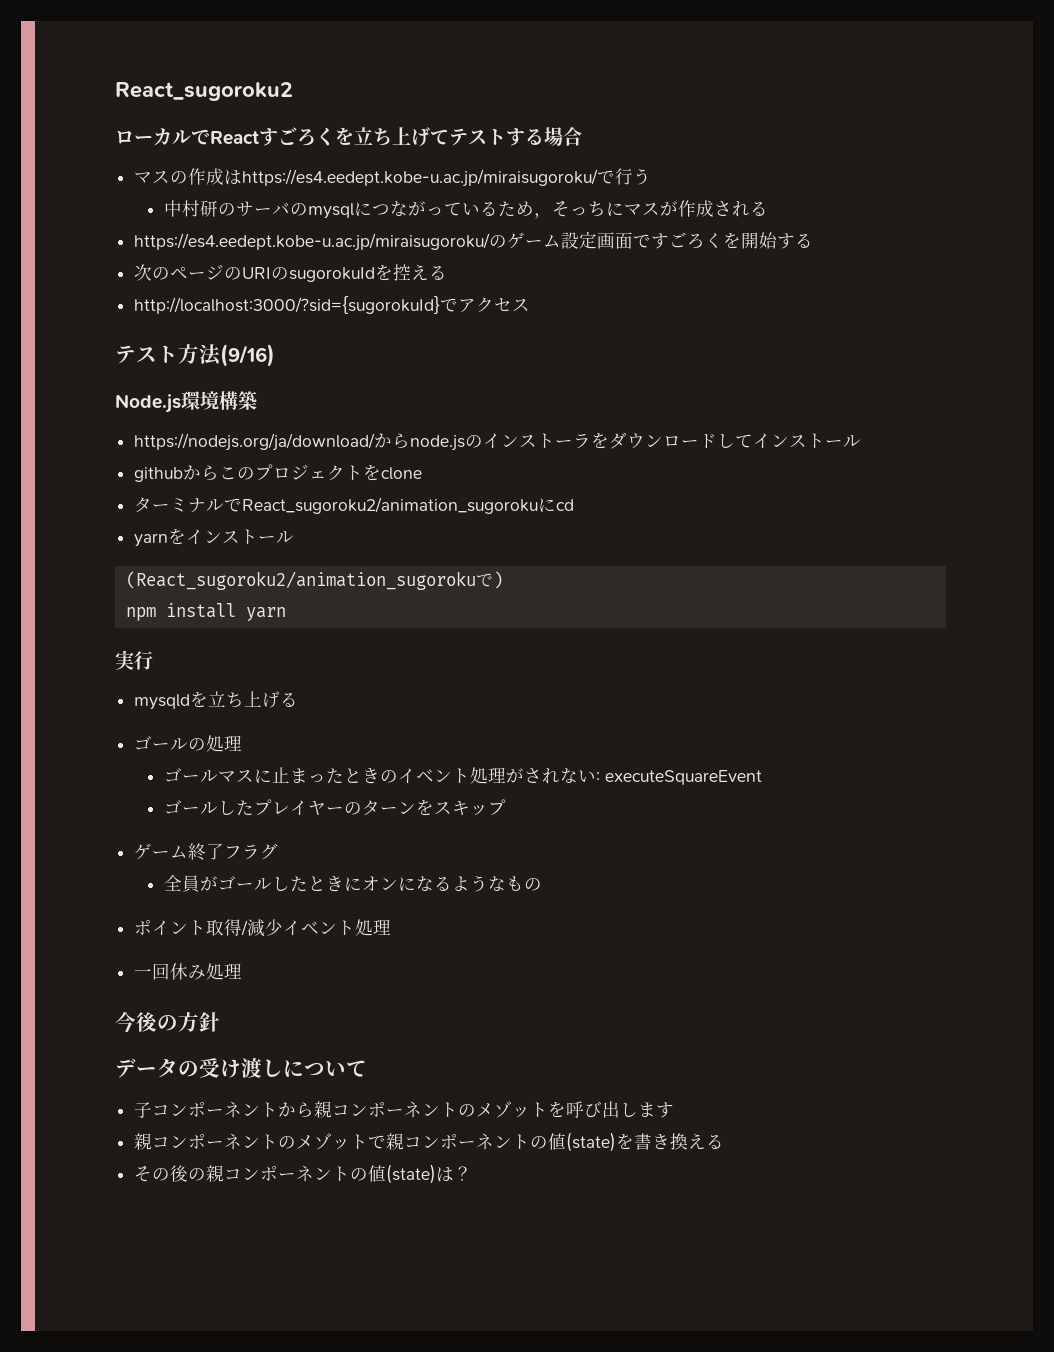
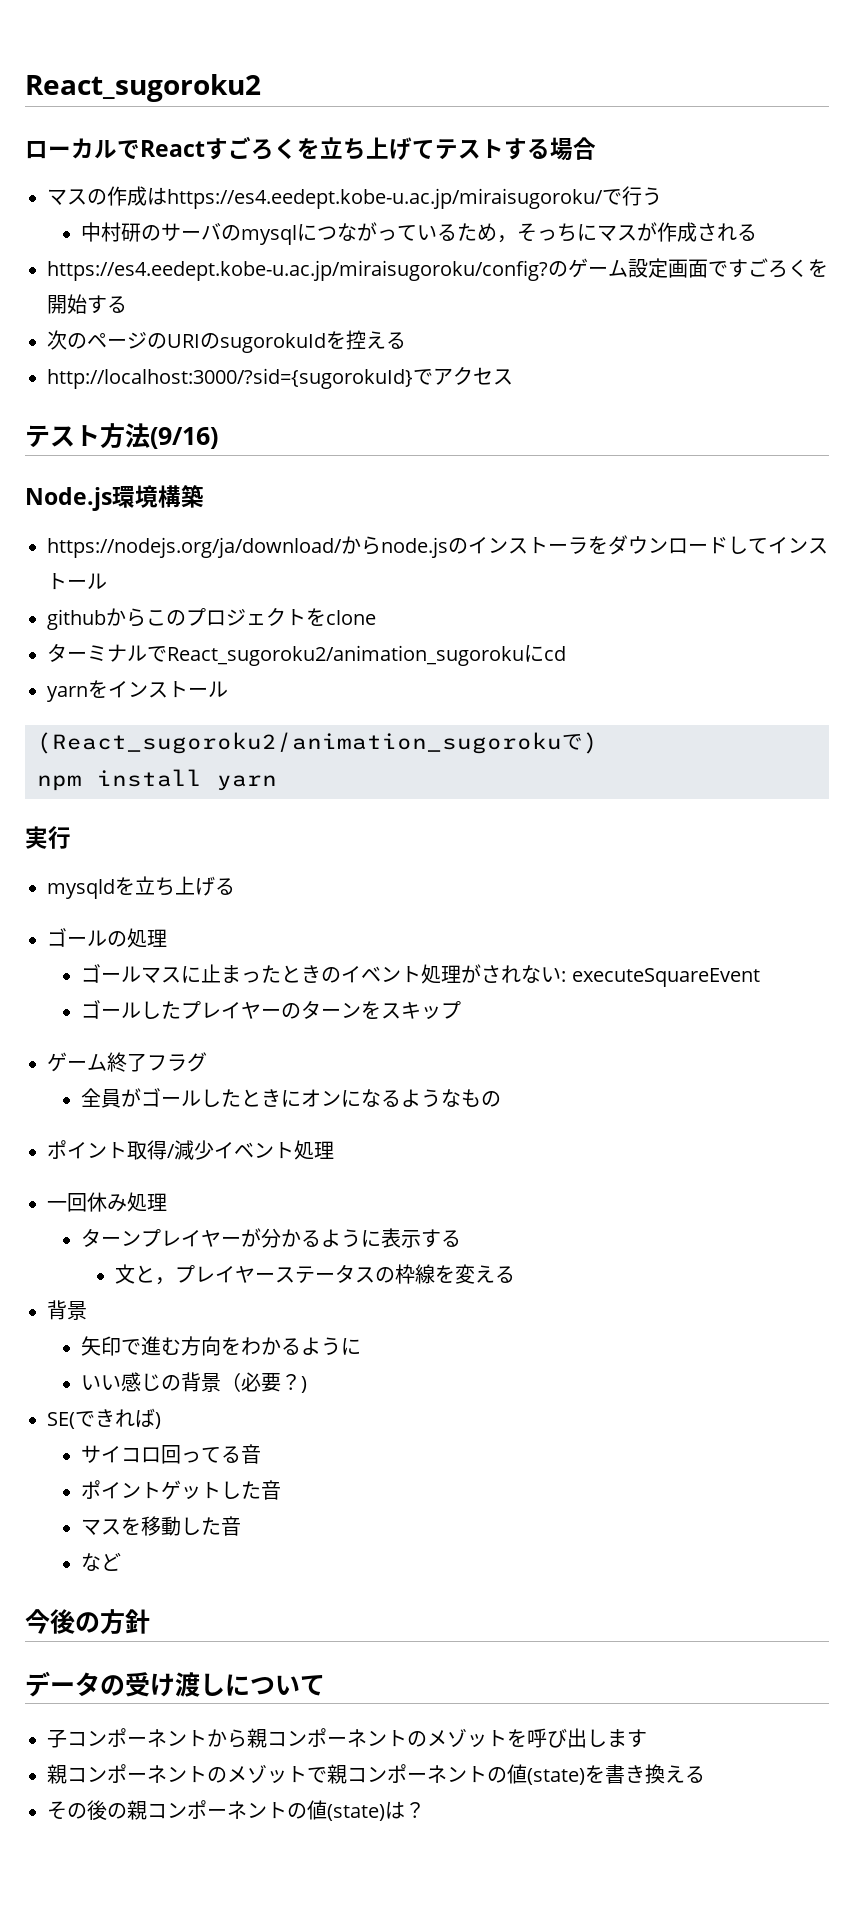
[134,233,491,251] https://es4.eedept.kobe-u.ac.jp/miraisugoroku/ -> [47,260,548,281] https://es4.eedept.kobe-u.ac.jp/miraisugoroku/config?
(243, 971) none -> [81,1228,462,1248] [115,1264,516,1285] [47,1300,87,1320] [81,1336,362,1356] [81,1372,308,1393] [47,1408,161,1429] [81,1444,262,1464] [81,1480,282,1500] [81,1516,242,1536] [81,1552,122,1571] // ターンプレイヤーが分かるように表示する // 文と，プレイヤーステータスの枠線を変える // 背景 // 矢印で進む方向をわかるように // いい感じの背景（必要？) // SE(できれば) // サイコロ回ってる音 // ポイントゲットした音 // マスを移動した音 // など

